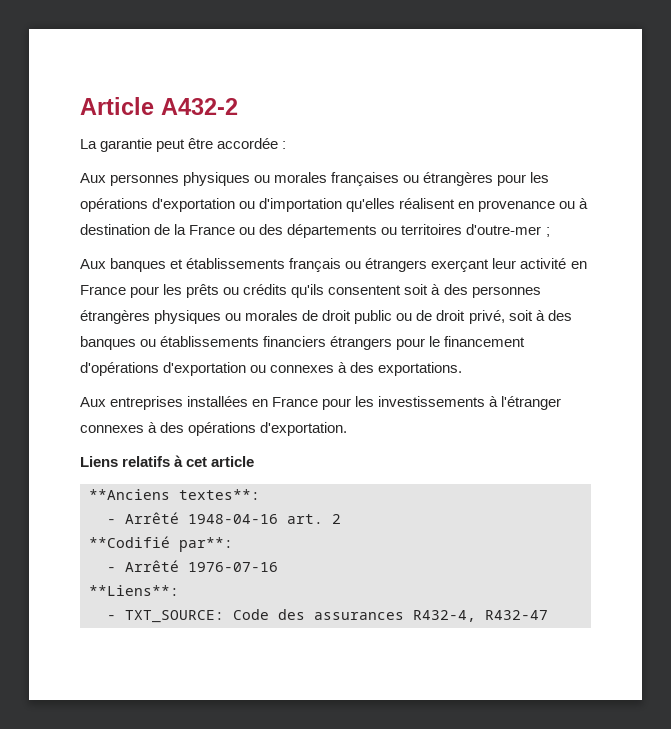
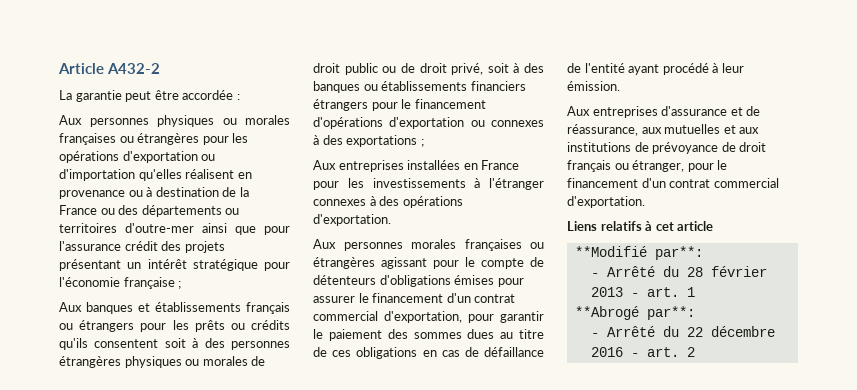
(542, 229) none -> [202,223,290,235] [59,241,225,253] [59,259,290,271] [59,277,175,289] ainsi que pour l'assurance crédit des projets présentant un intérêt stratégique pour l'économie française
[431,258,587,272] [80,285,126,295] exerçant leur activité en France -> (135, 326) none
[378,362,463,376] exportations. -> [346,135,424,147] exportations ;
(348, 429) none -> [313,239,544,251] [313,257,544,269] [313,275,524,287] [313,293,516,303] [313,311,544,323] [313,329,544,341] [313,347,544,359] [567,63,744,75] [567,81,620,91] [567,106,761,118] [567,124,760,136] [567,142,767,154] [567,160,728,172] [567,178,779,188] [567,196,645,208] // Aux personnes morales françaises ou étrangères agissant pour le compte de détenteurs d'obligations émises pour assurer le financement d'un contrat commercial d'exportation, pour garantir le paiement des sommes dues au titre de ces obligations en cas de défaillance de l'entité ayant procédé à leur émission. // Aux entreprises d'assurance et de réassurance, aux mutuelles et aux institutions de prévoyance de droit français ou étranger, pour le financement d'un contrat commercial d'exportation.
[89,489,260,500] [107,512,341,524] [89,536,233,552] [107,560,278,572] [89,585,179,596] [107,609,548,623] **Anciens textes**: // - Arrêté 1948-04-16 art. 2 // **Codifié par**: // - Arrêté 1976-07-16 // **Liens**: // - TXT_SOURCE: Code des assurances R432-4, R432-47 -> [574,246,703,260] [590,266,767,277] [590,287,695,297] [574,306,695,320] [590,326,775,337] [590,347,695,357] **Modifié par**: // - Arrêté du 28 février 2013 - art. 1 // **Abrogé par**: // - Arrêté du 22 décembre 2016 - art. 2

